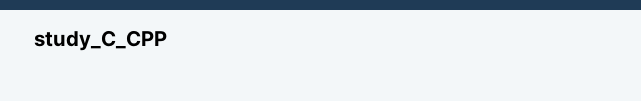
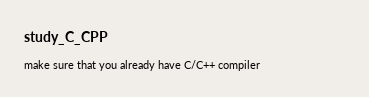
(167, 40) none -> [24,60,260,71] // make sure that you already have C/C++ compiler

